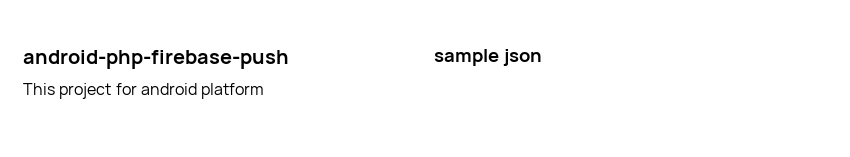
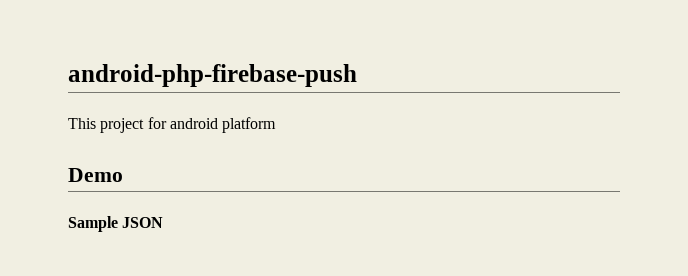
[434,49,542,66] sample json -> [68,168,123,182] [68,216,164,232] Demo // Sample JSON

